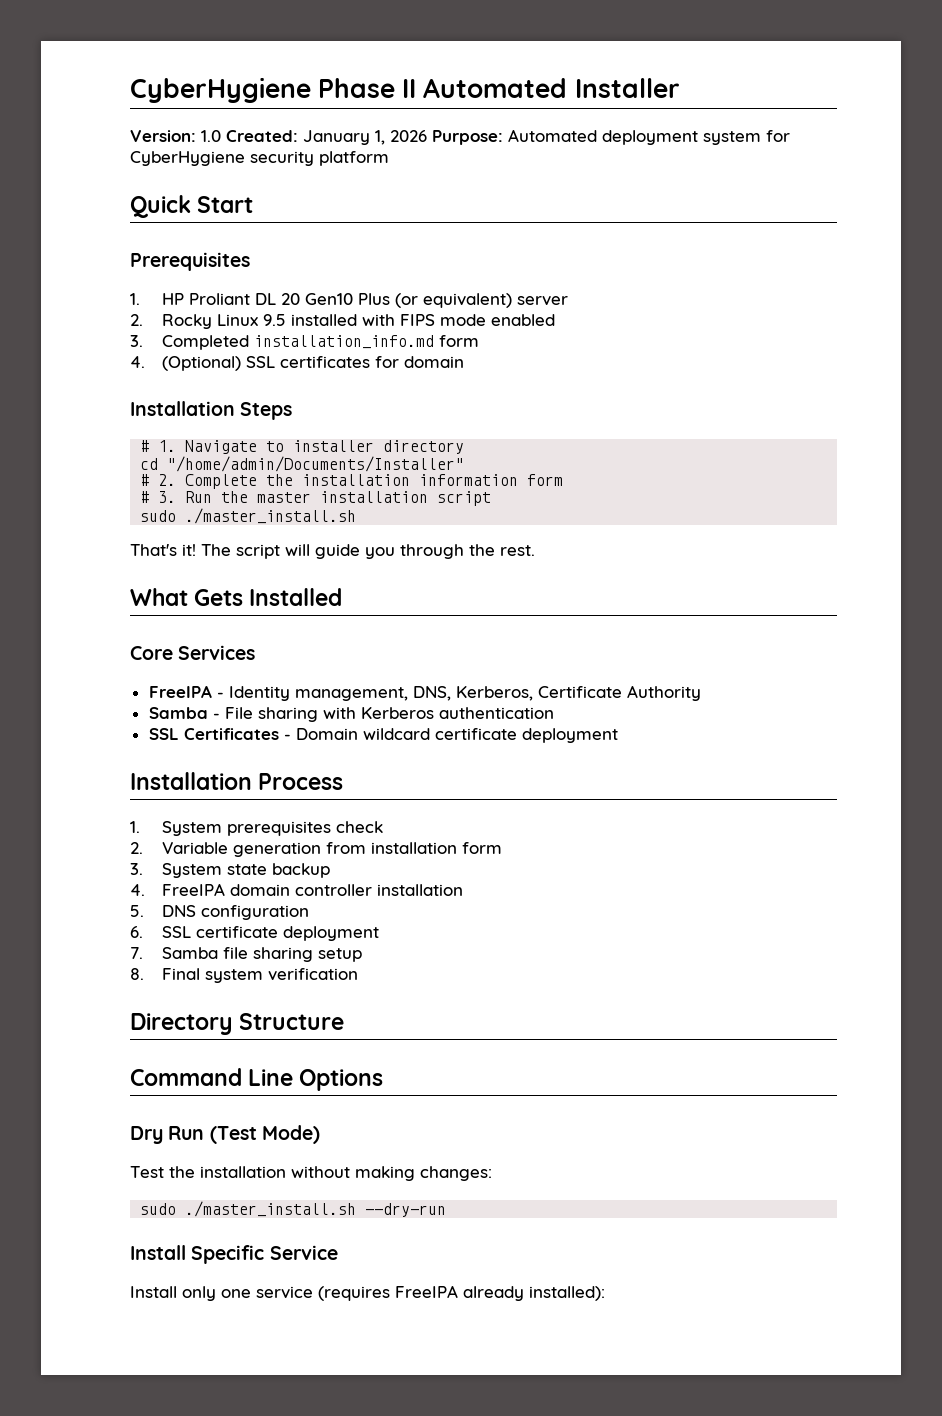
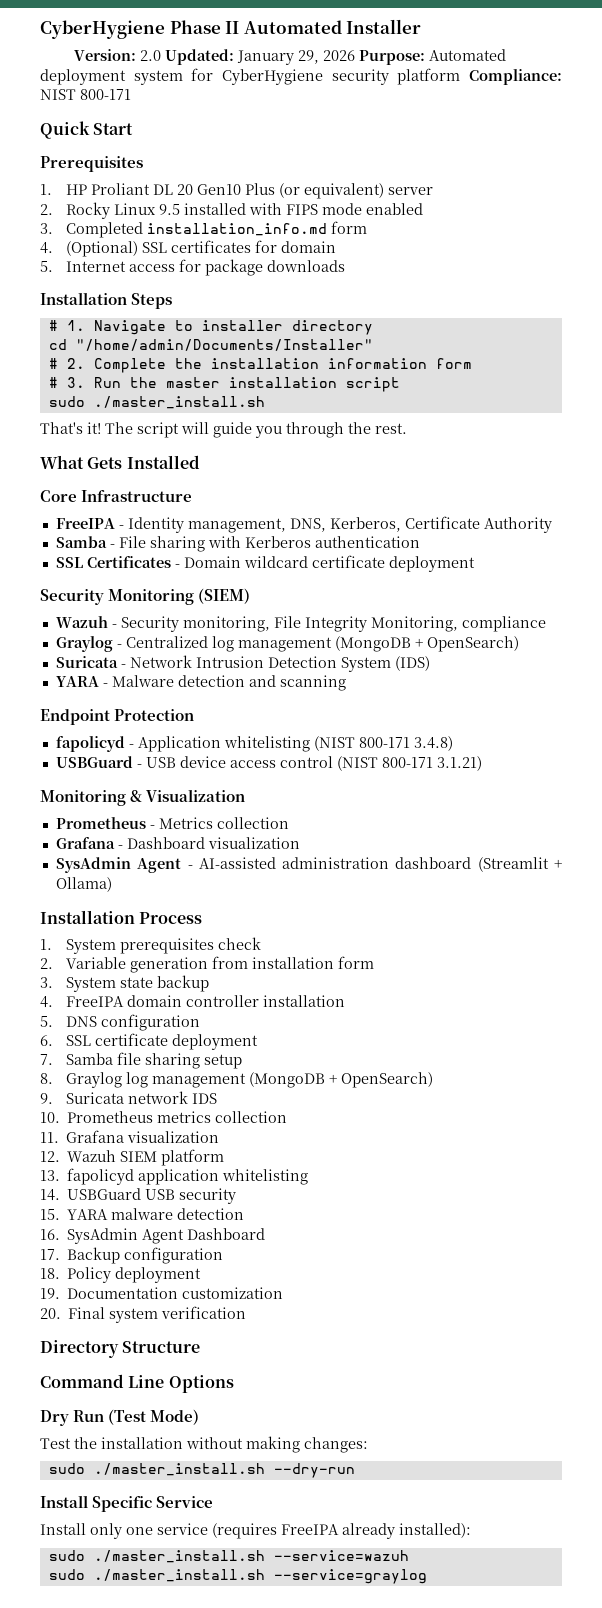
[201,130,385,145] 1.0 Created: January 1, -> [140,49,320,65] 2.0 Updated: January 29,
(389, 158) none -> [469,69,562,85] [40,89,131,100] Compliance: NIST 800-171
(464, 362) none -> [40,259,345,276] // 5. Internet access for package downloads
[178,645,256,660] Services -> [81,490,193,502] Infrastructure
(618, 735) none -> [40,588,251,605] [55,616,546,632] [55,636,519,652] [55,655,430,672] [55,675,346,691] [40,709,195,725] [55,736,453,752] [55,756,482,771] [40,789,246,806] [55,817,289,829] [55,837,300,849] [55,857,562,873] [55,877,112,892] // Security Monitoring (SIEM) // Wazuh - Security monitoring, File Integrity Monitoring, compliance // Graylog - Centralized log management (MongoDB + OpenSearch) // Suricata - Network Intrusion Detection System (IDS) // YARA - Malware detection and scanning // Endpoint Protection // fapolicyd - Application whitelisting (NIST 800-171 3.4.8) // USBGuard - USB device access control (NIST 800-171 3.1.21) // Monitoring & Visualization // Prometheus - Metrics collection // Grafana - Dashboard visualization // SysAdmin Agent - AI-assisted administration dashboard (Streamlit + Ollama)
(144, 974) none -> [65,1072,433,1088] [40,1091,217,1104] [40,1111,288,1123] [40,1130,220,1143] [40,1149,225,1166] [40,1168,309,1185] [40,1188,237,1204] [40,1208,245,1220] [40,1228,266,1244] [40,1247,224,1264] [40,1267,202,1283] [40,1287,284,1299] [40,1308,61,1319] Graylog log management (MongoDB + OpenSearch) // 9. Suricata network IDS // 10. Prometheus metrics collection // 11. Grafana visualization // 12. Wazuh SIEM platform // 13. fapolicyd application whitelisting // 14. USBGuard USB security // 15. YARA malware detection // 16. SysAdmin Agent Dashboard // 17. Backup configuration // 18. Policy deployment // 19. Documentation customization // 20.
(605, 1293) none -> [48,1550,409,1563] [48,1569,427,1584] // sudo ./master_install.sh --service=wazuh // sudo ./master_install.sh --service=graylog

